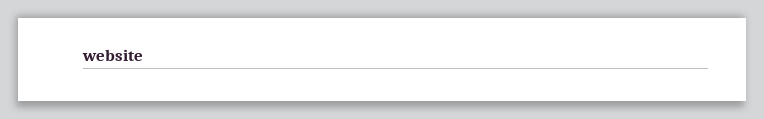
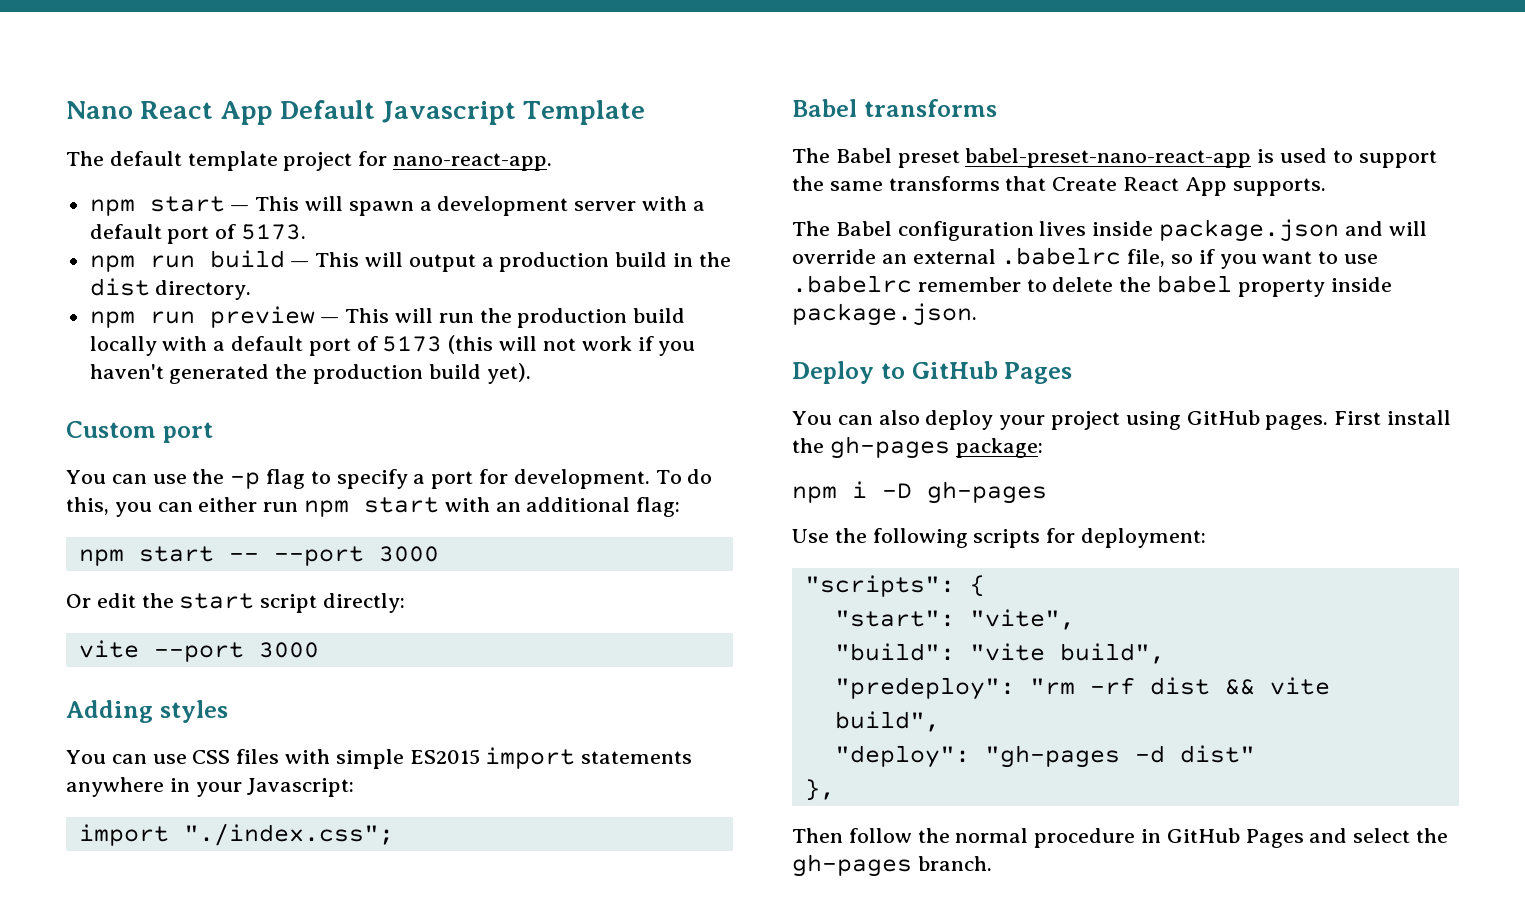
[82,49,143,61] website -> [66,100,646,125] [66,151,553,171] [89,196,705,216] [89,224,307,244] [89,250,731,272] [89,278,252,300] [89,306,686,328] [89,335,696,356] [89,363,531,384] [66,421,213,443] [66,469,713,489] [66,497,681,517] [78,546,439,566] [66,593,406,613] [78,640,319,662] [66,700,228,723] [66,747,693,769] [66,777,355,797] [78,823,394,846] [792,99,997,117] [792,148,1437,168] [792,176,1326,196] [792,219,1427,242] [792,247,1379,269] [792,275,1392,297] [792,303,977,326] [792,361,1073,384] [792,410,1452,430] [792,436,1043,459] [792,481,1047,504] [792,528,1207,548] [804,575,985,597] [834,609,1075,630] [834,643,1165,664] [834,677,1330,700] [834,711,940,732] [834,745,1255,768] [804,779,835,801] [792,828,1449,848] [792,854,992,877] Nano React App Default Javascript Template // The default template project for nano-react-app. // npm start — This will spawn a development server with a default port of 5173. // npm run build — This will output a production build in the dist directory. // npm run preview — This will run the production build locally with a default port of 5173 (this will not work if you haven't generated the production build yet). // Custom port // You can use the -p flag to specify a port for development. To do this, you can either run npm start with an additional flag: // npm start -- --port 3000 // Or edit the start script directly: // vite --port 3000 // Adding styles // You can use CSS files with simple ES2015 import statements anywhere in your Javascript: // import "./index.css"; // Babel transforms // The Babel preset babel-preset-nano-react-app is used to support the same transforms that Create React App supports. // The Babel configuration lives inside package.json and will override an external .babelrc file, so if you want to use .babelrc remember to delete the babel property inside package.json. // Deploy to GitHub Pages // You can also deploy your project using GitHub pages. First install the gh-pages package: // npm i -D gh-pages // Use the following scripts for deployment: // "scripts": { // "start": "vite", // "build": "vite build", // "predeploy": "rm -rf dist && vite build", // "deploy": "gh-pages -d dist" // }, // Then follow the normal procedure in GitHub Pages and select the gh-pages branch.

